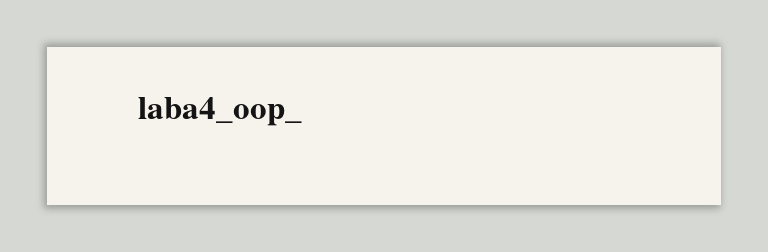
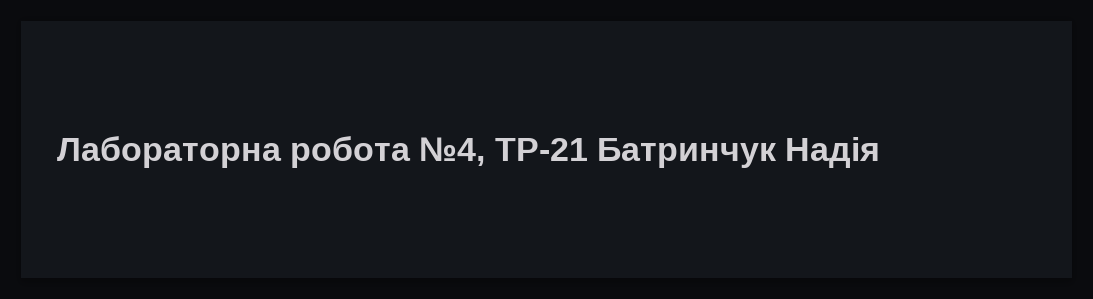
[138,97,302,126] laba4_oop_ -> [57,136,880,168] Лабораторна робота №4, ТР-21 Батринчук Надія

